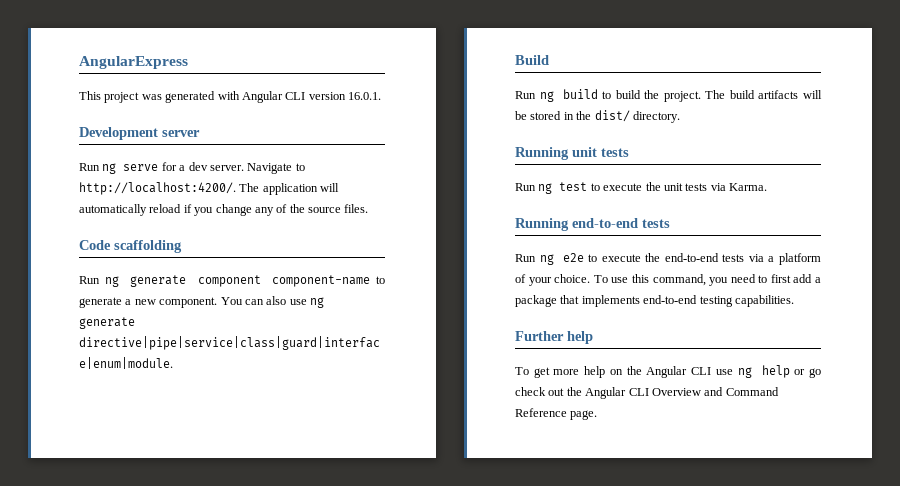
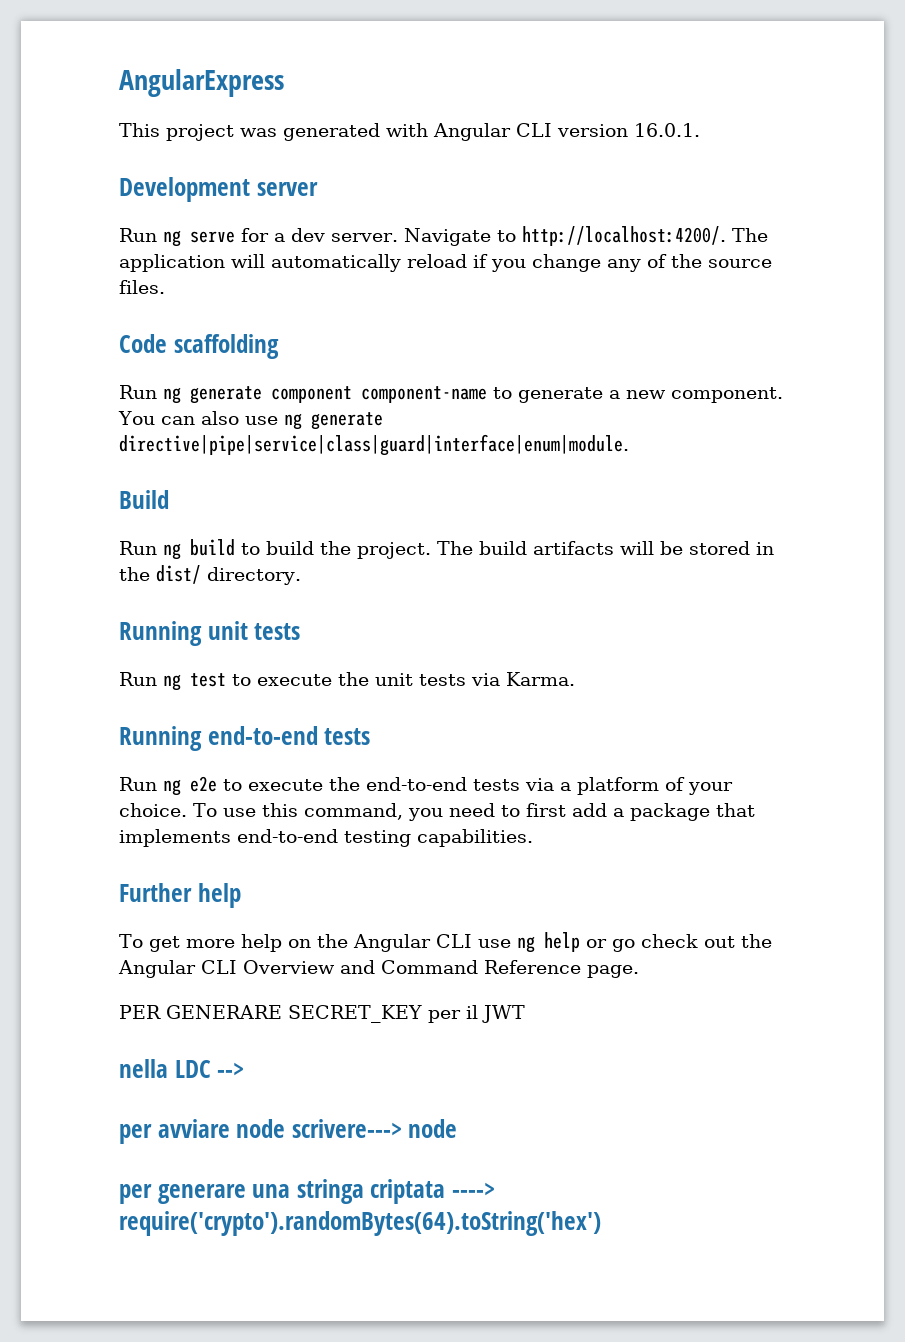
(598, 415) none -> [119,1005,525,1023] [119,1059,245,1078] [119,1119,458,1144] [119,1179,496,1204] [119,1211,601,1236] // PER GENERARE SECRET_KEY per il JWT // nella LDC --> // per avviare node scrivere---> node // per generare una stringa criptata ----> require('crypto').randomBytes(64).toString('hex')

